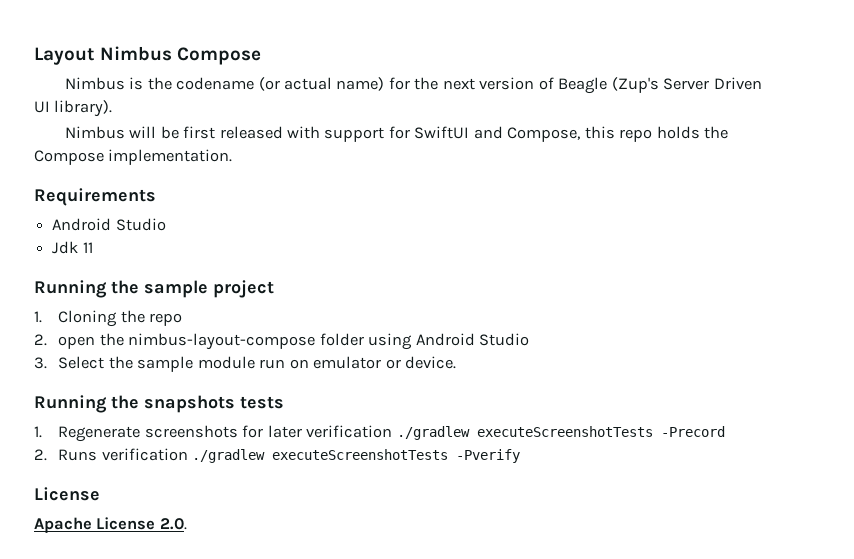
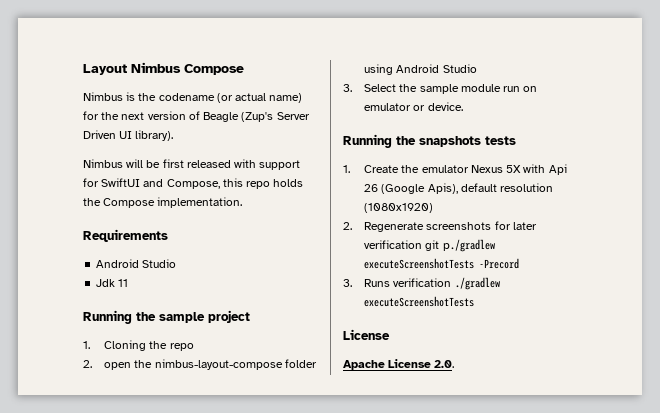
(42, 432) none -> [364,164,567,175] [364,183,554,194] [364,203,434,213] [343,222,352,230] Create the emulator Nexus 5X with Api 26 (Google Apis), default resolution (1080x1920) // 2.
[396,426,470,440] ./gradlew -> [425,239,495,252] git p./gradlew
[34,449,47,461] 2. -> [343,279,352,287] 3.
[456,449,521,463] -Pverify -> (475, 301) none

